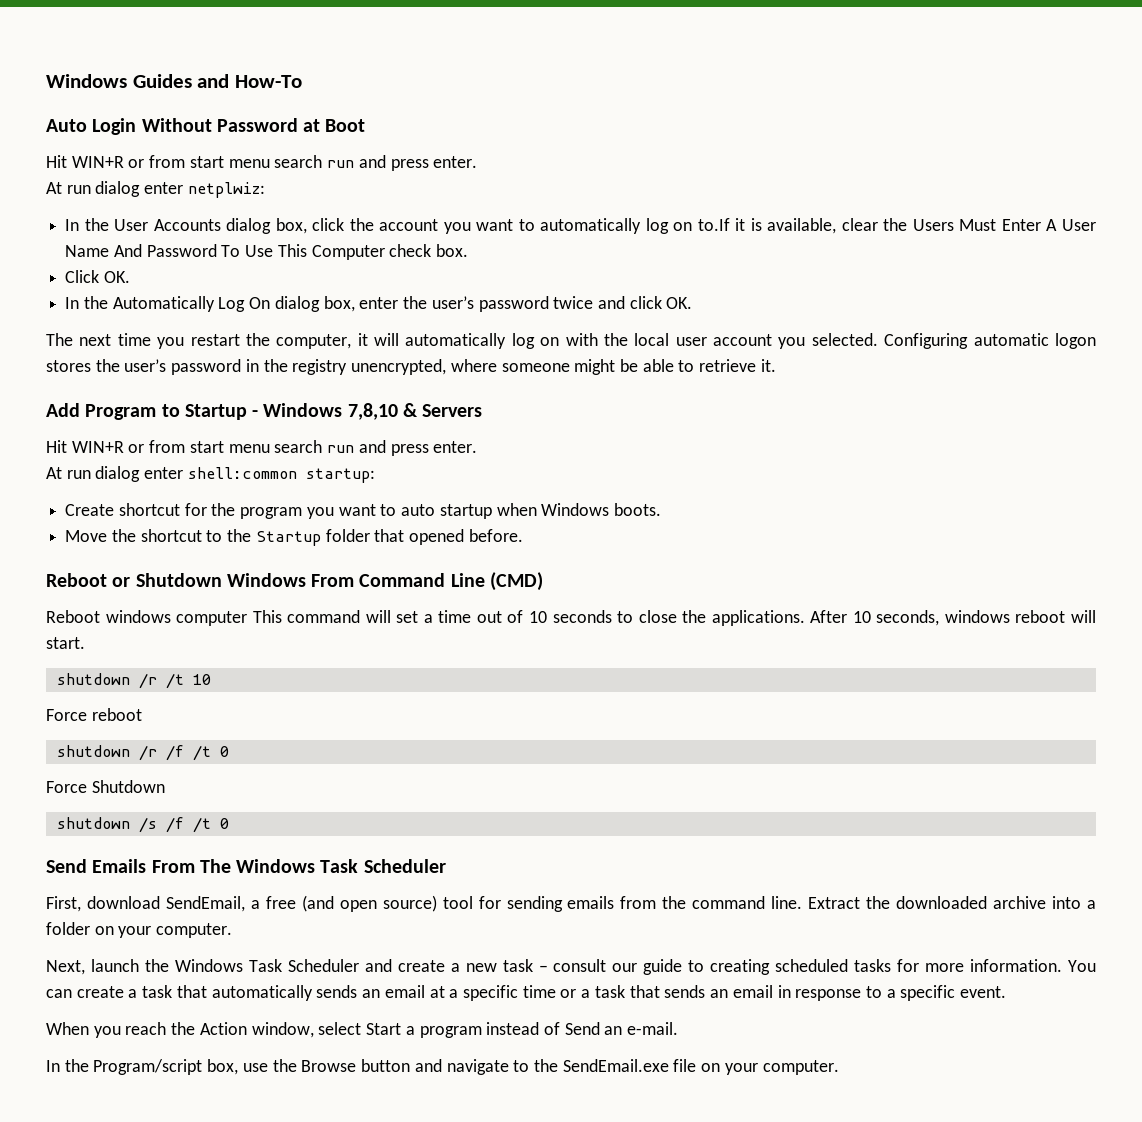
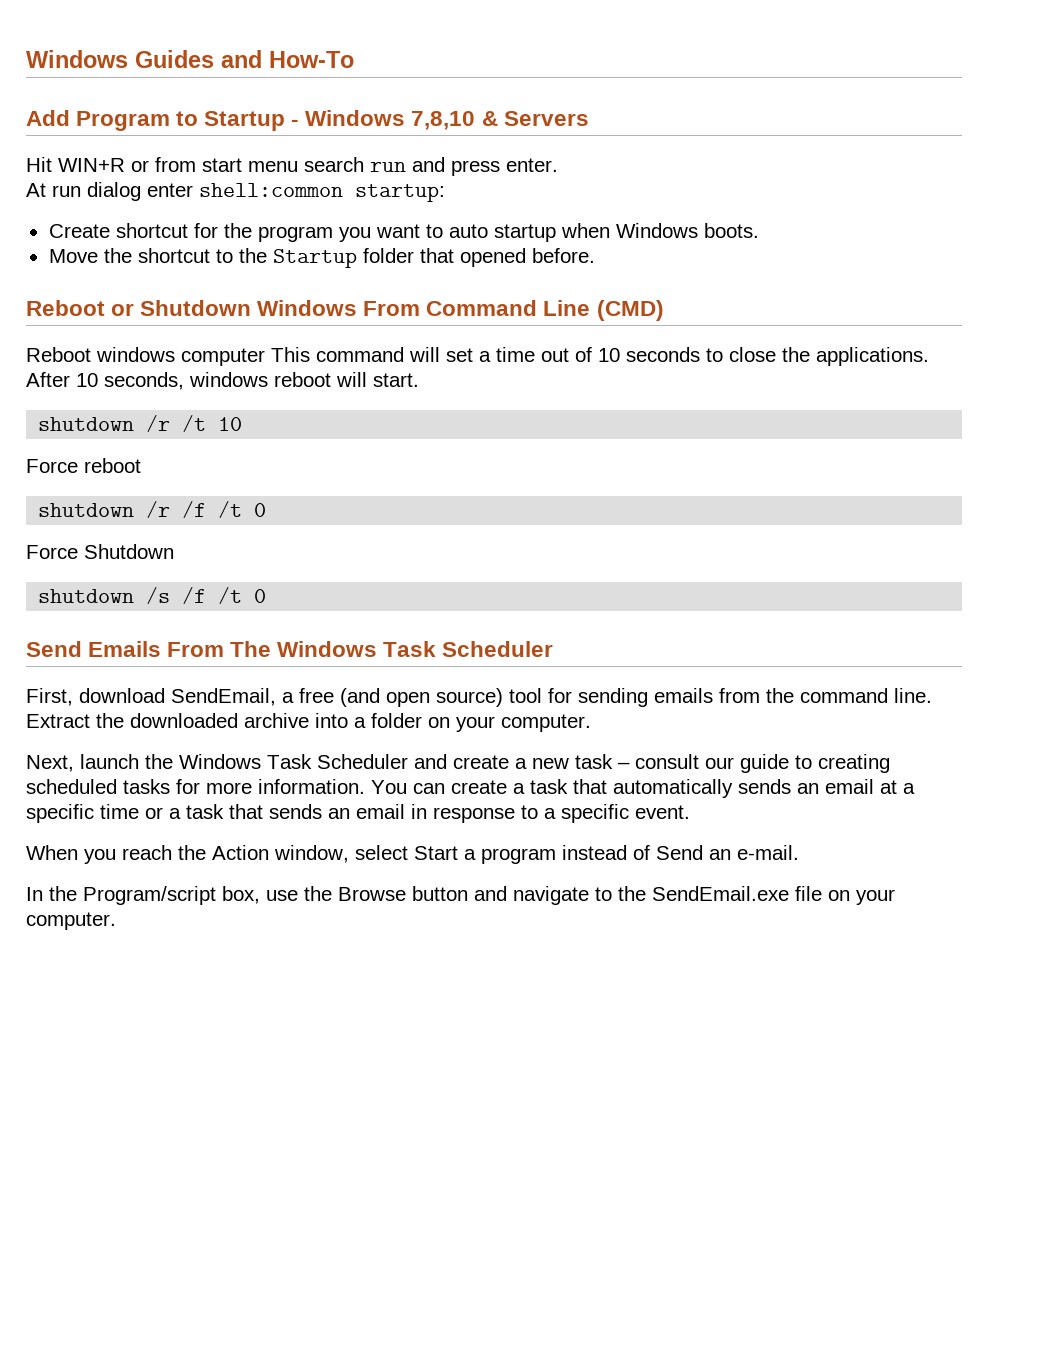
[46,118,366,135] [46,155,478,171] [46,181,265,198] [65,218,1096,234] [65,244,469,260] [65,270,130,283] [65,296,693,312] [46,333,1097,349] [46,359,776,375] // Auto Login Without Password at Boot // Hit WIN+R or from start menu search run and press enter. // At run dialog enter netplwiz: // In the User Accounts dialog box, click the account you want to automatically log on to.If it is available, clear the Users Must Enter A User Name And Password To Use This Computer check box. // Click OK. // In the Automatically Log On dialog box, enter the user’s password twice and click OK. // The next time you restart the computer, it will automatically log on with the local user account you selected. Configuring automatic logon stores the user’s password in the registry unencrypted, where someone might be able to retrieve it. -> (354, 59) none

